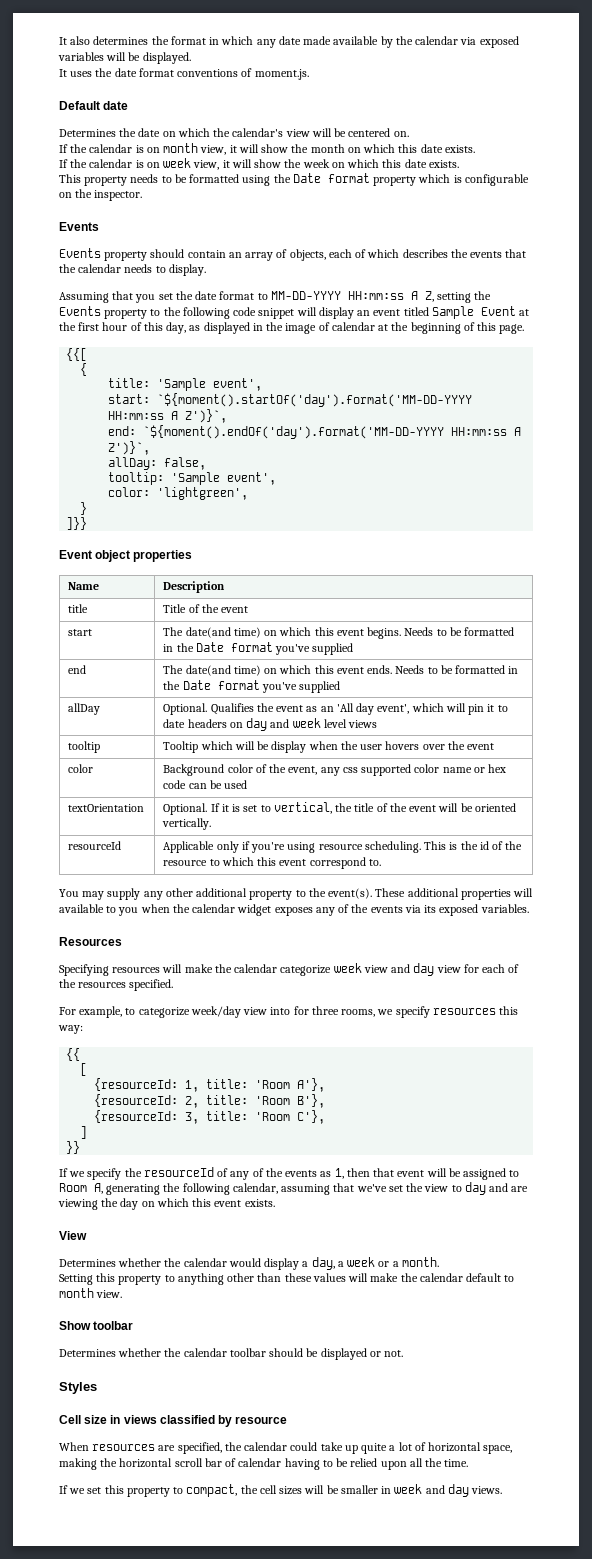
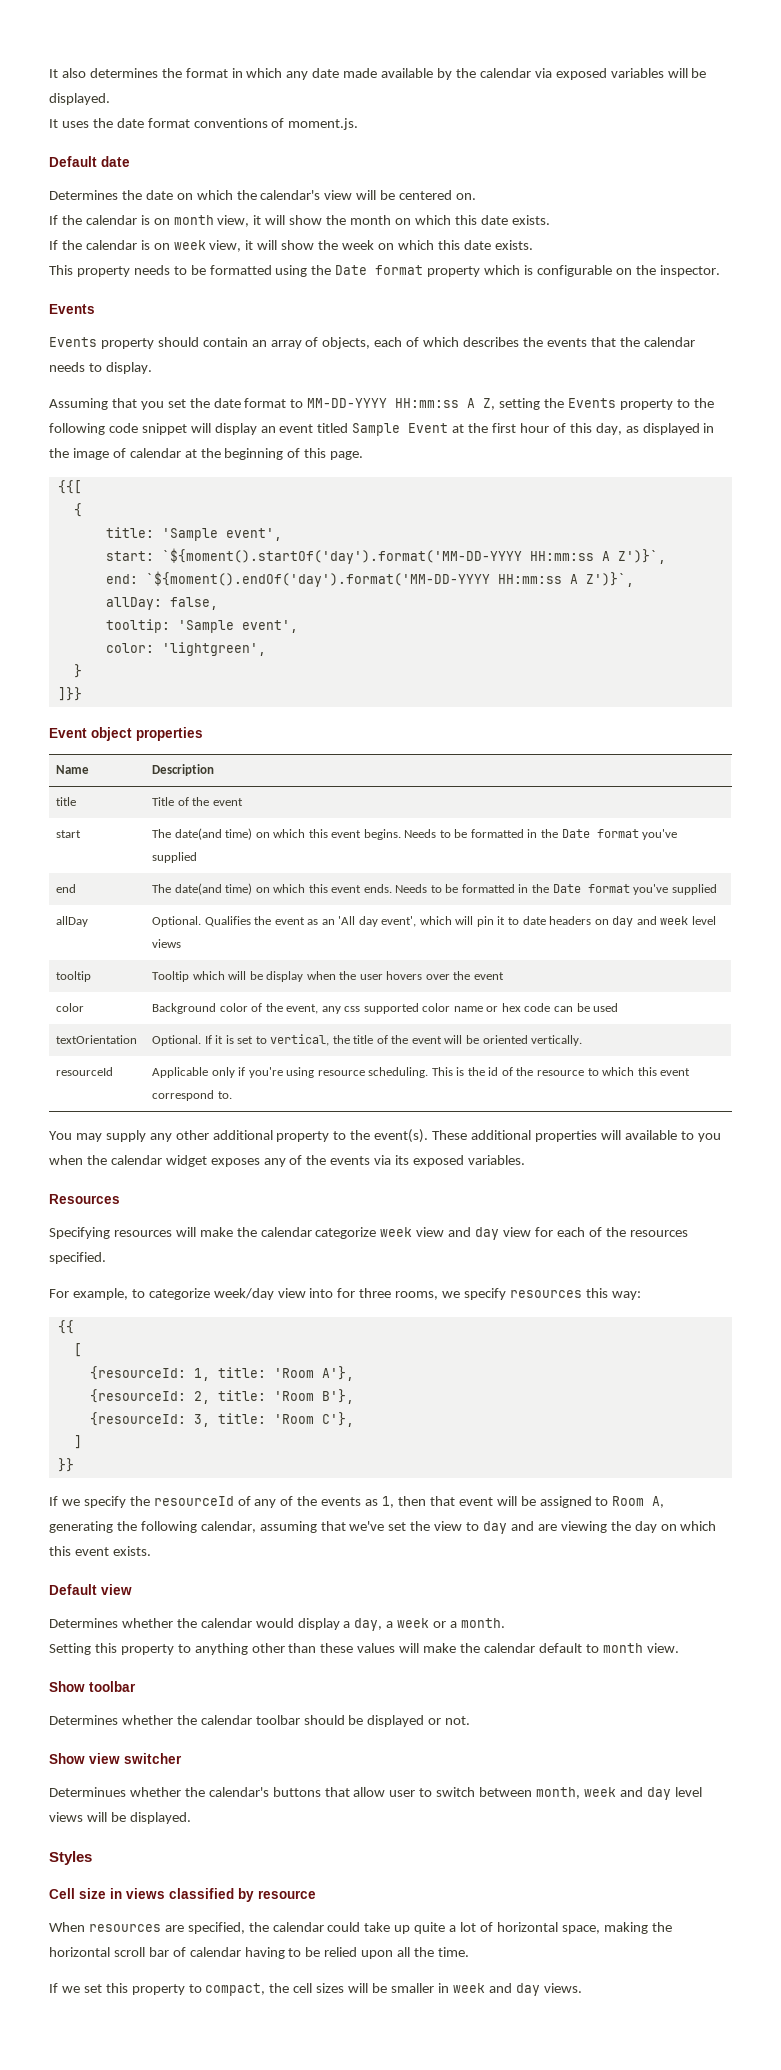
[59,1231,87,1240] View -> [49,1584,132,1595] Default view
(404, 1353) none -> [49,1753,182,1764] [49,1787,702,1800] [49,1812,191,1824] // Show view switcher // Determinues whether the calendar's buttons that allow user to switch between month, week and day level views will be displayed.

